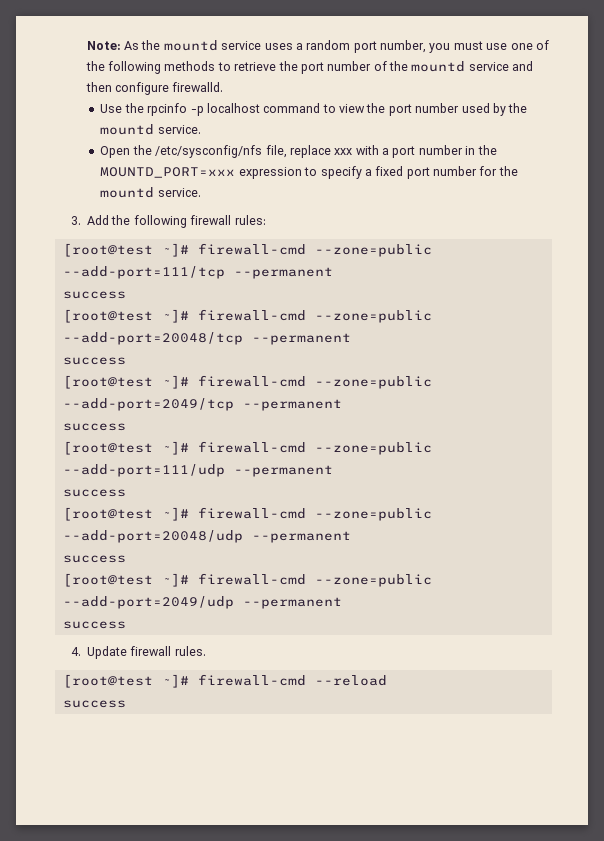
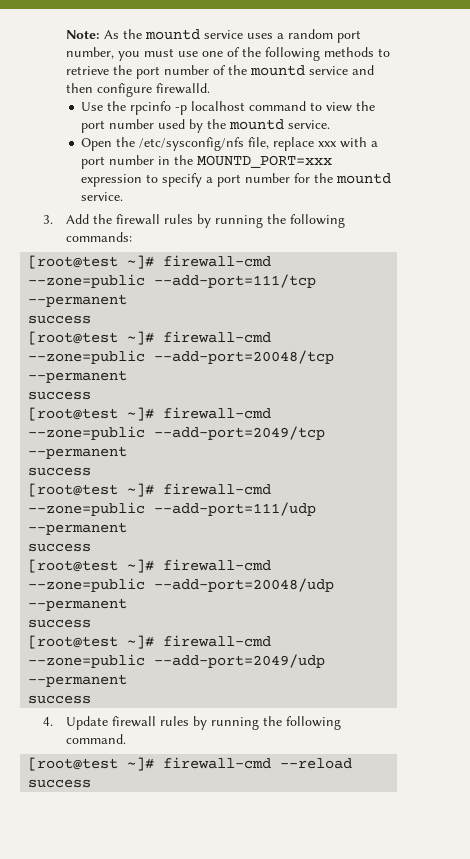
[375,166,404,176] fixed -> (214, 180) none
[133,215,266,228] following firewall rules: -> [115,214,345,228] [65,232,132,242] firewall rules by running the following commands:
[174,646,206,656] rules. -> [159,716,341,730] [65,734,126,744] rules by running the following command.

